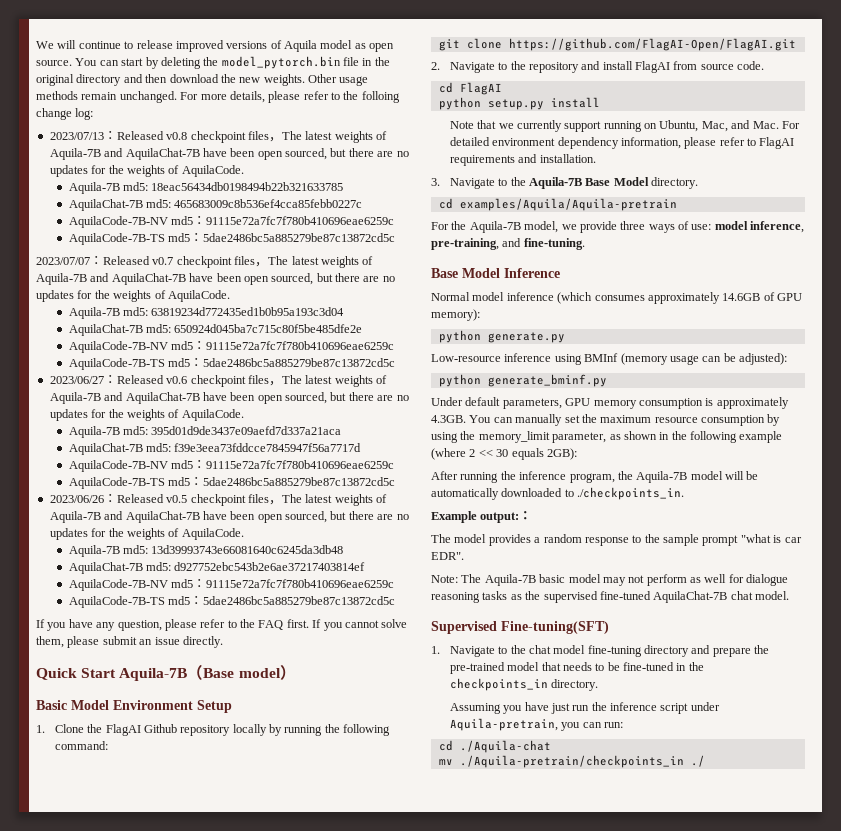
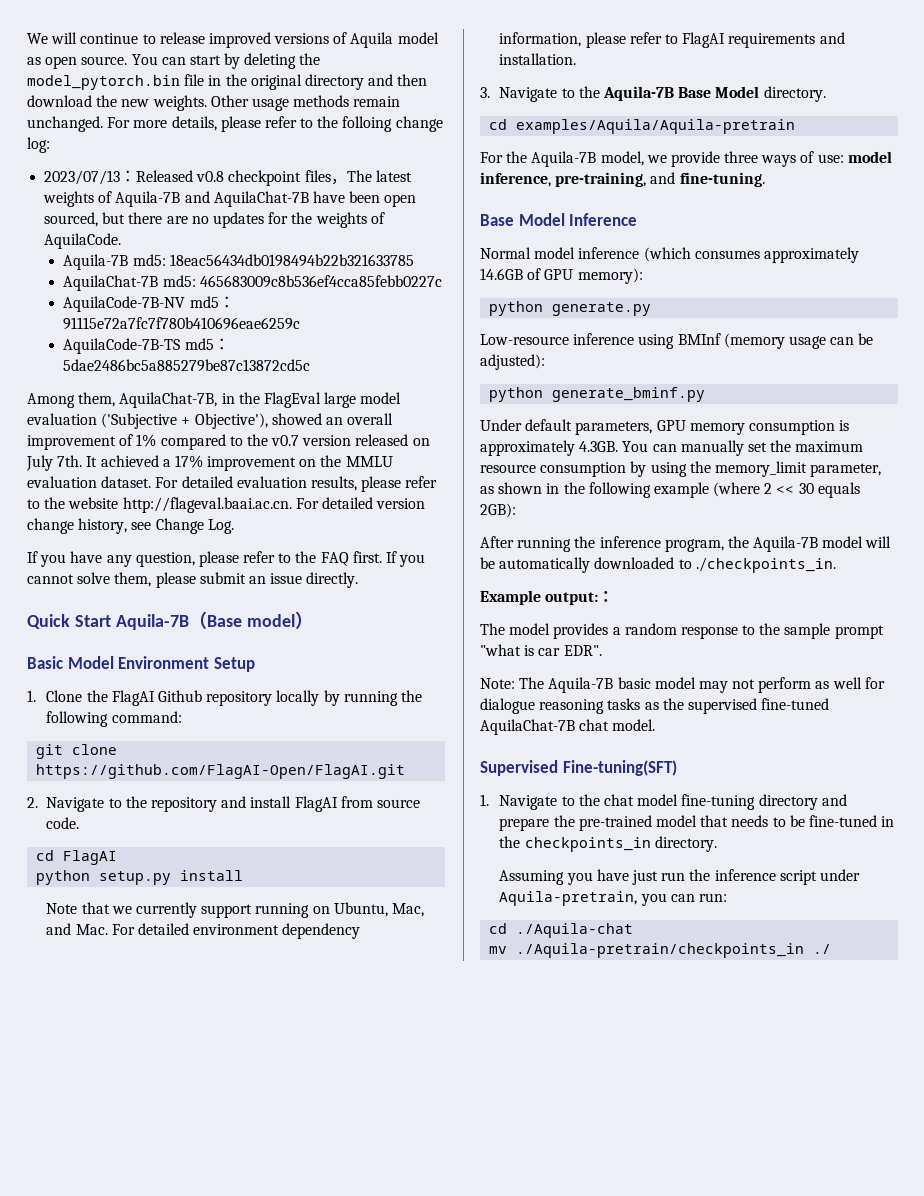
[36,256,374,268] [36,273,395,285] [36,290,230,302] [68,307,345,319] [68,324,363,336] [68,341,394,353] [68,358,395,370] [49,375,387,387] [49,392,409,404] [49,409,244,421] [68,426,342,438] [68,443,362,455] [68,460,394,472] [68,477,395,489] [49,494,387,506] [49,511,409,523] [49,528,244,540] [68,545,344,557] [68,562,366,574] [68,579,394,591] [68,596,395,608] 2023/07/07：Released v0.7 checkpoint files，The latest weights of Aquila-7B and AquilaChat-7B have been open sourced, but there are no updates for the weights of AquilaCode. // Aquila-7B md5: 63819234d772435ed1b0b95a193c3d04 // AquilaChat-7B md5: 650924d045ba7c715c80f5be485dfe2e // AquilaCode-7B-NV md5：91115e72a7fc7f780b410696eae6259c // AquilaCode-7B-TS md5：5dae2486bc5a885279be87c13872cd5c // 2023/06/27：Released v0.6 checkpoint files，The latest weights of Aquila-7B and AquilaChat-7B have been open sourced, but there are no updates for the weights of AquilaCode. // Aquila-7B md5: 395d01d9de3437e09aefd7d337a21aca // AquilaChat-7B md5: f39e3eea73fddcce7845947f56a7717d // AquilaCode-7B-NV md5：91115e72a7fc7f780b410696eae6259c // AquilaCode-7B-TS md5：5dae2486bc5a885279be87c13872cd5c // 2023/06/26：Released v0.5 checkpoint files，The latest weights of Aquila-7B and AquilaChat-7B have been open sourced, but there are no updates for the weights of AquilaCode. // Aquila-7B md5: 13d39993743e66081640c6245da3db48 // AquilaChat-7B md5: d927752ebc543b2e6ae37217403814ef // AquilaCode-7B-NV md5：91115e72a7fc7f780b410696eae6259c // AquilaCode-7B-TS md5：5dae2486bc5a885279be87c13872cd5c -> [27,392,402,408] [27,413,394,429] [27,434,430,450] [26,455,393,471] [27,476,438,492] [27,497,426,513] [27,518,234,534] Among them, AquilaChat-7B, in the FlagEval large model evaluation ('Subjective + Objective'), showed an overall improvement of 1% compared to the v0.7 version released on July 7th. It achieved a 17% improvement on the MMLU evaluation dataset. For detailed evaluation results, please refer to the website http://flageval.baai.ac.cn. For detailed version change history, see Change Log.

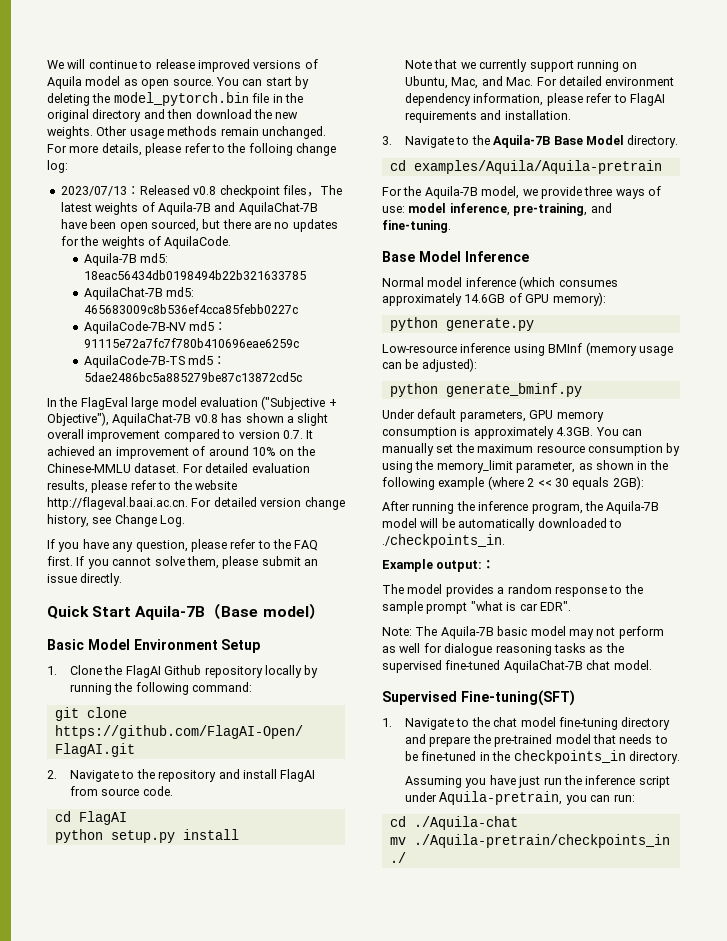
[27,392,235,408] Among them, AquilaChat-7B, in -> [47,398,57,407] In
[101,413,394,429] [27,434,430,450] [26,455,393,471] [27,476,97,488] ('Subjective + Objective'), showed an overall improvement of 1% compared to the v0.7 version released on July 7th. It achieved a 17% improvement on the MMLU evaluation -> [261,396,337,410] [47,412,329,426] [47,429,314,442] [47,446,315,459] [47,463,131,473] ("Subjective + Objective"), AquilaChat-7B v0.8 has shown a slight overall improvement compared to version 0.7. It achieved an improvement of around 10% on the Chinese-MMLU

